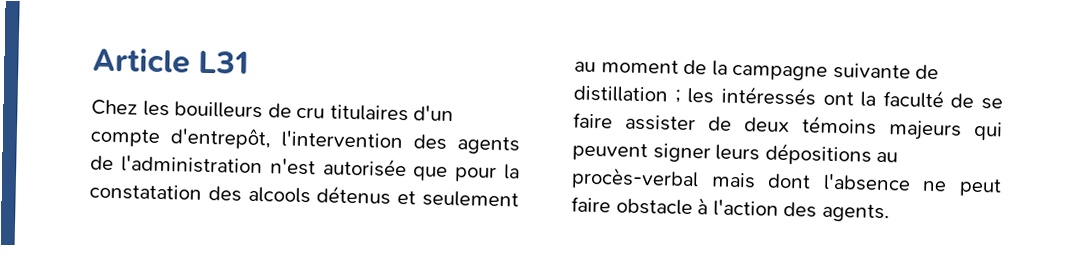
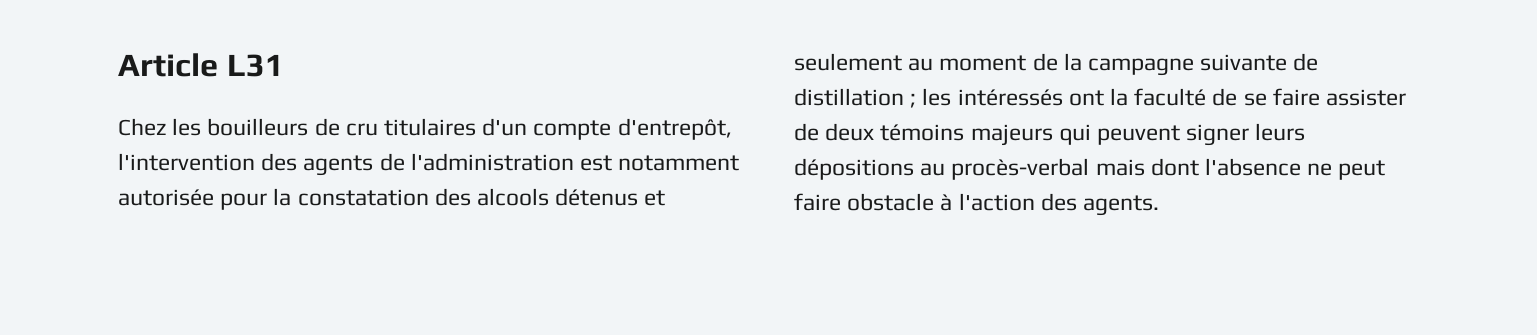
[269,157,449,182] n'est autorisée que -> [580,155,740,171] [118,189,214,206] est notamment autorisée

